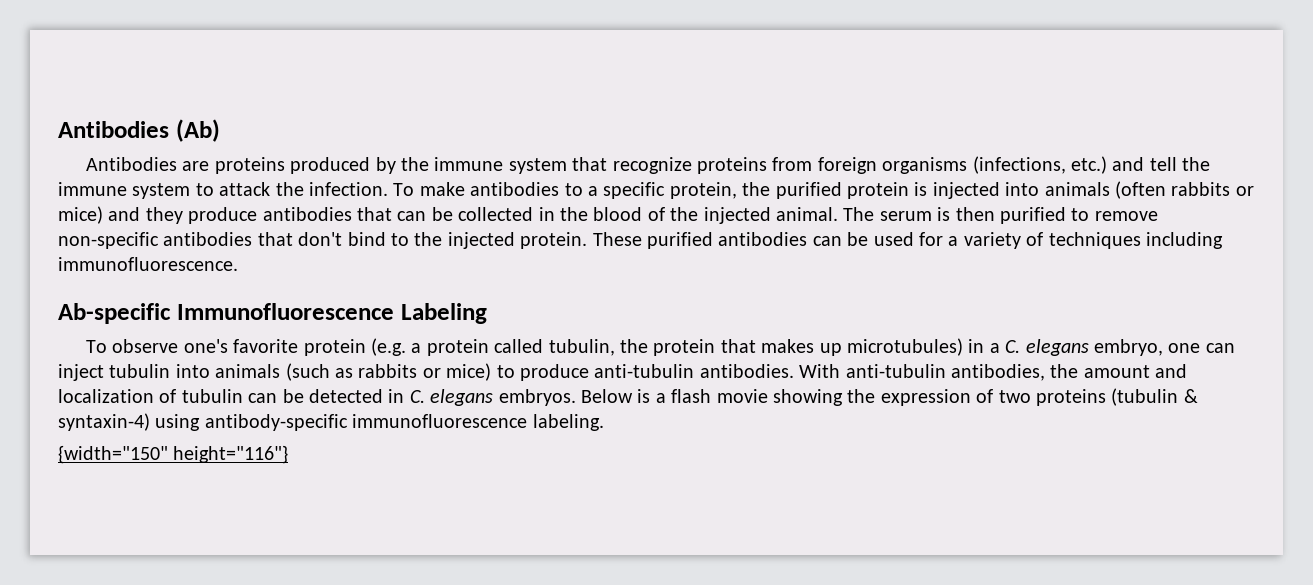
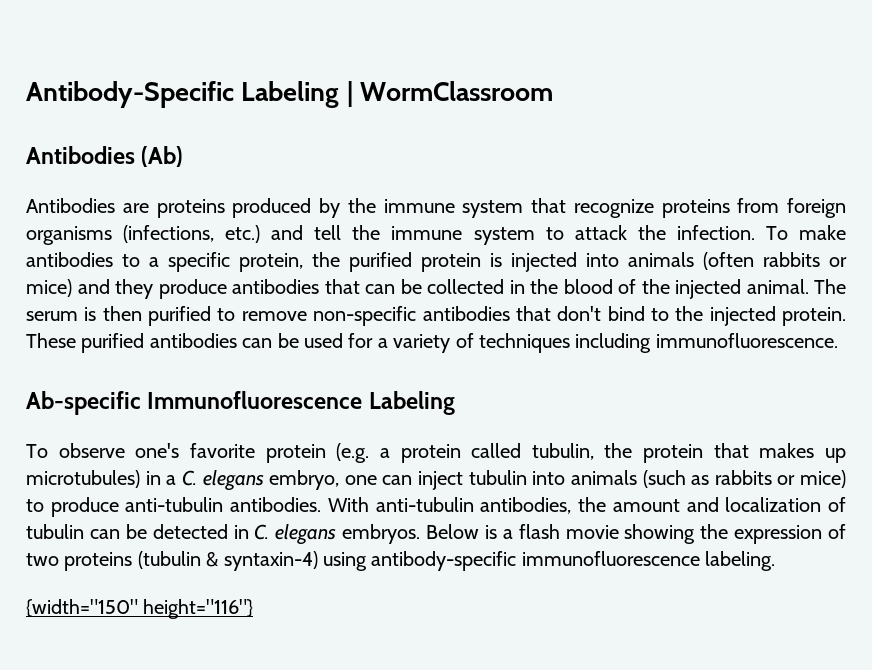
(58, 129) none -> [26,81,553,108] Antibody-Specific Labeling | WormClassroom //

